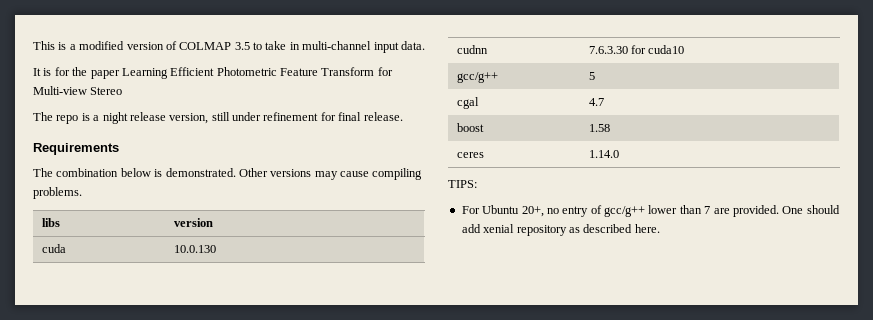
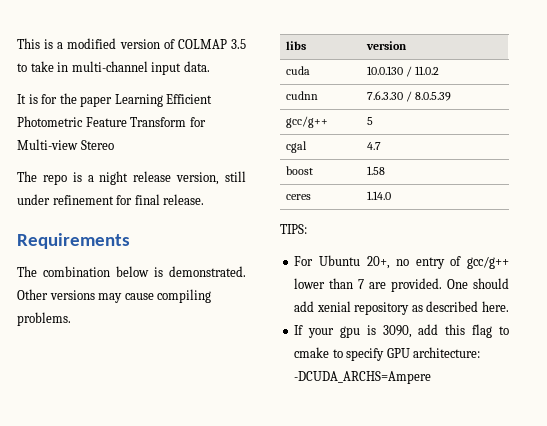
(216, 249) none -> [405,66,439,77] / 11.0.2
[630,45,685,54] for cuda10 -> [405,91,451,102] / 8.0.5.39
(660, 228) none -> [294,324,509,338] [294,347,481,361] [294,371,432,384] // If your gpu is 3090, add this flag to cmake to specify GPU architecture: -DCUDA_ARCHS=Ampere

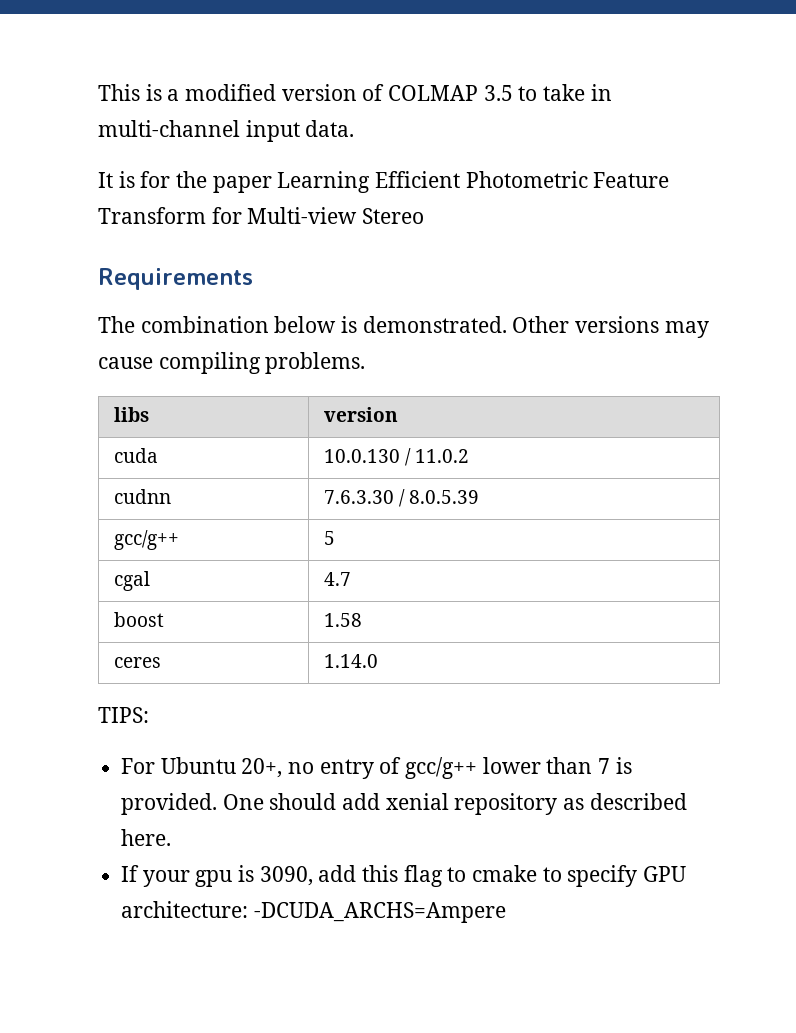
[17,171,247,185] [17,194,205,205] // The repo is a night release version, still under refinement for final release. -> (425, 216) none
[369,282,387,289] are -> [615,757,632,774] is

